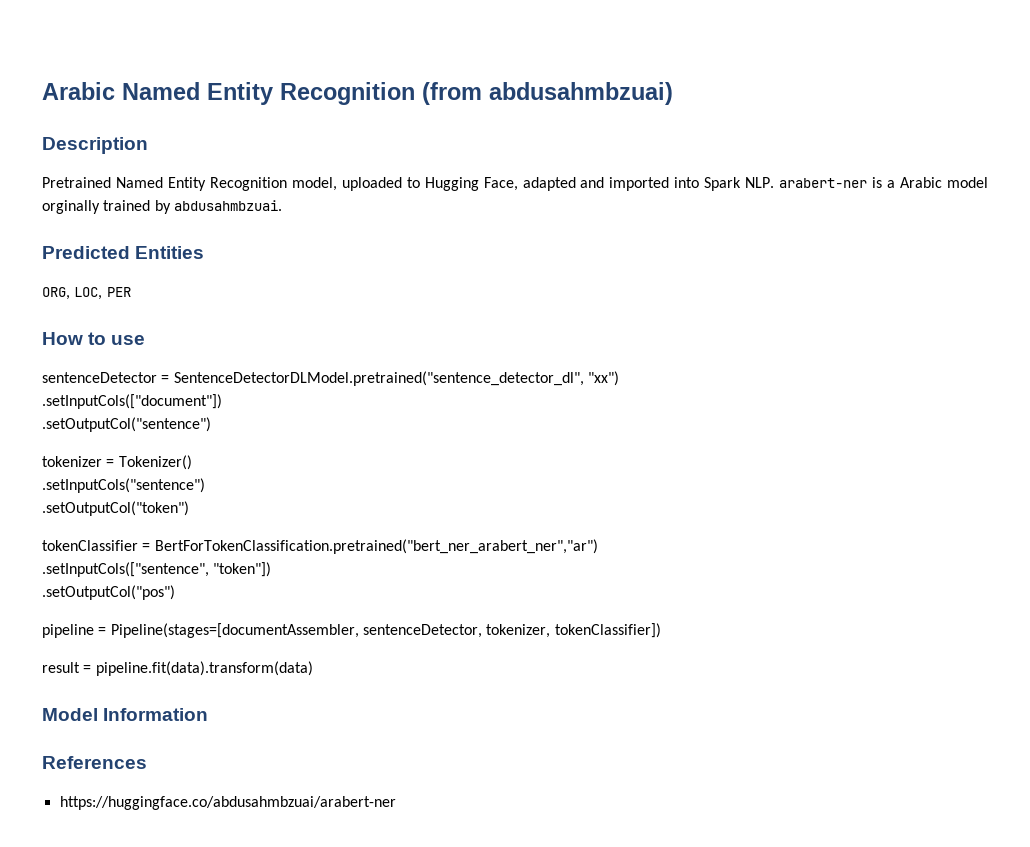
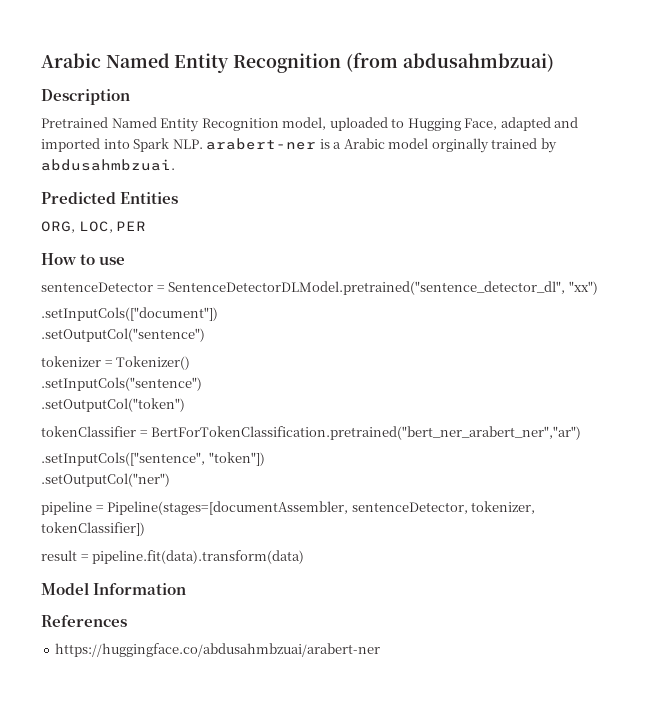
[42,585,175,600] .setOutputCol("pos") -> [41,473,170,487] .setOutputCol("ner")

